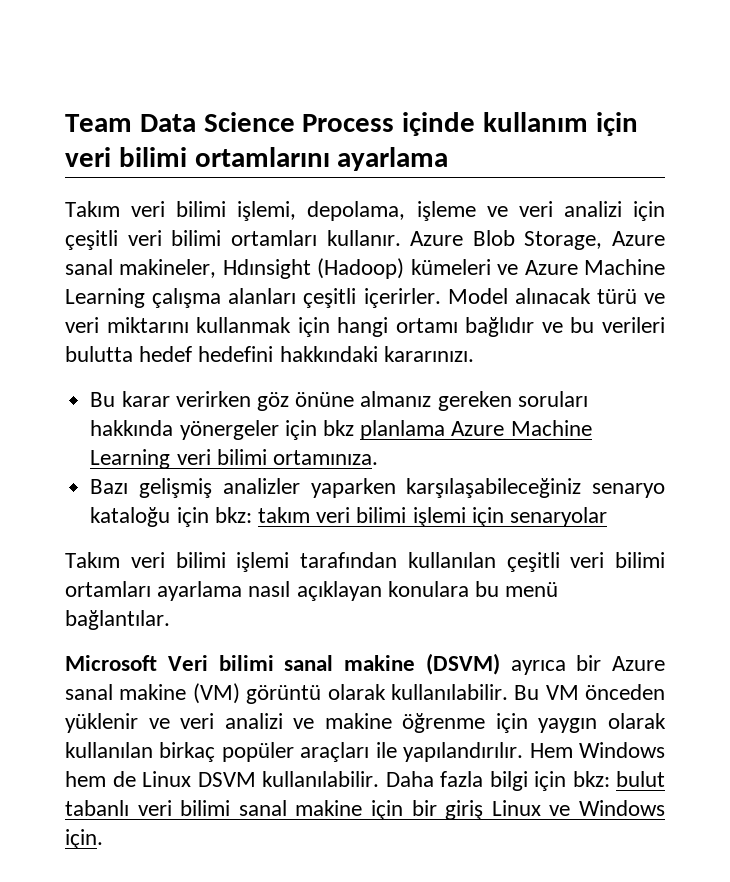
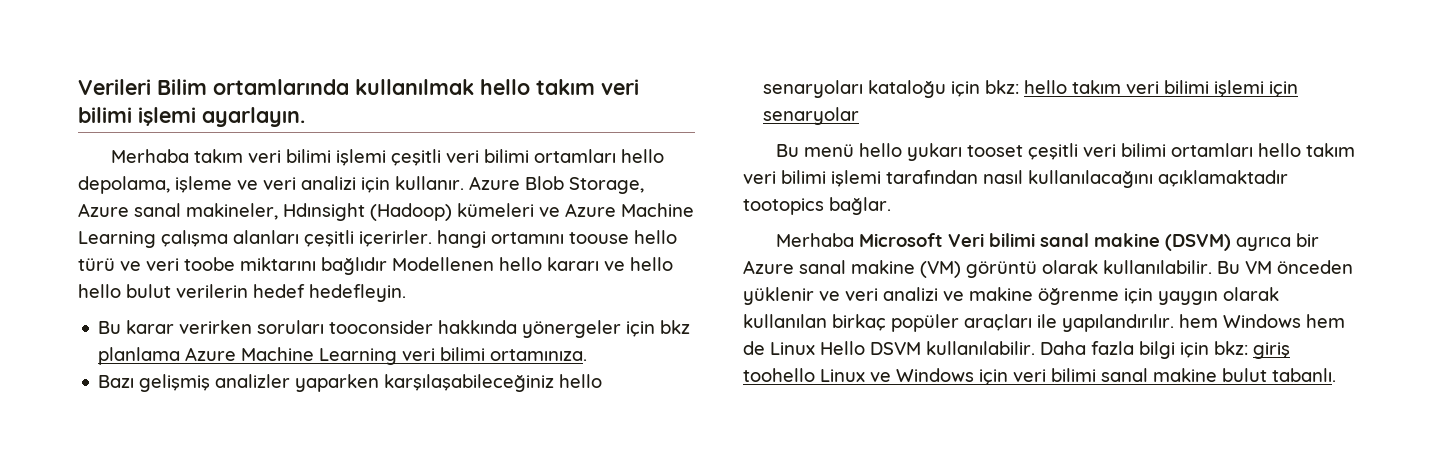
[65,112,638,136] [65,147,449,171] [65,201,297,221] Team Data Science Process içinde kullanım için veri bilimi ortamlarını ayarlama // Takım veri bilimi işlemi, -> [78,79,639,95] [78,107,305,127] [110,149,664,166] Verileri Bilim ortamlarında kullanılmak hello takım veri bilimi işlemi ayarlayın. // Merhaba takım veri bilimi işlemi çeşitli veri bilimi ortamları hello
[65,230,317,250] çeşitli veri bilimi ortamları -> (390, 185) none
[447,288,665,304] [65,317,665,337] [65,346,474,362] [90,391,588,411] Model alınacak türü ve veri miktarını kullanmak için hangi ortamı bağlıdır ve bu verileri bulutta hedef hedefini hakkındaki kararınızı. // Bu karar verirken göz önüne almanız gereken soruları -> [437,230,677,248] [78,257,673,275] [78,284,406,302] [98,320,434,334] hangi ortamını toouse hello türü ve veri toobe miktarını bağlıdır Modellenen hello kararı ve hello hello bulut verilerin hedef hedefleyin. // Bu karar verirken soruları tooconsider
[592,483,665,498] senaryo -> [559,374,603,388] [763,80,864,98] hello senaryoları
(252, 515) none -> [1024,80,1068,94] hello
[65,552,665,572] [65,581,559,601] [65,610,170,630] Takım veri bilimi işlemi tarafından kullanılan çeşitli veri bilimi ortamları ayarlama nasıl açıklayan konulara bu menü bağlantılar. // -> [775,143,1355,161] [743,170,1288,188] [743,197,891,215] [775,233,854,247] Bu menü hello yukarı tooset çeşitli veri bilimi ortamları hello takım veri bilimi işlemi tarafından nasıl kullanılacağını açıklamaktadır tootopics bağlar. // Merhaba
[529,743,573,758] Hem -> [1179,314,1218,328] hem
(191, 779) none -> [820,341,865,355] Hello
[616,771,665,787] [65,800,666,820] [65,829,103,849] bulut tabanlı veri bilimi sanal makine için bir giriş Linux ve Windows için. -> [1253,342,1290,359] [743,368,1336,385] giriş toohello Linux ve Windows için veri bilimi sanal makine bulut tabanlı.

